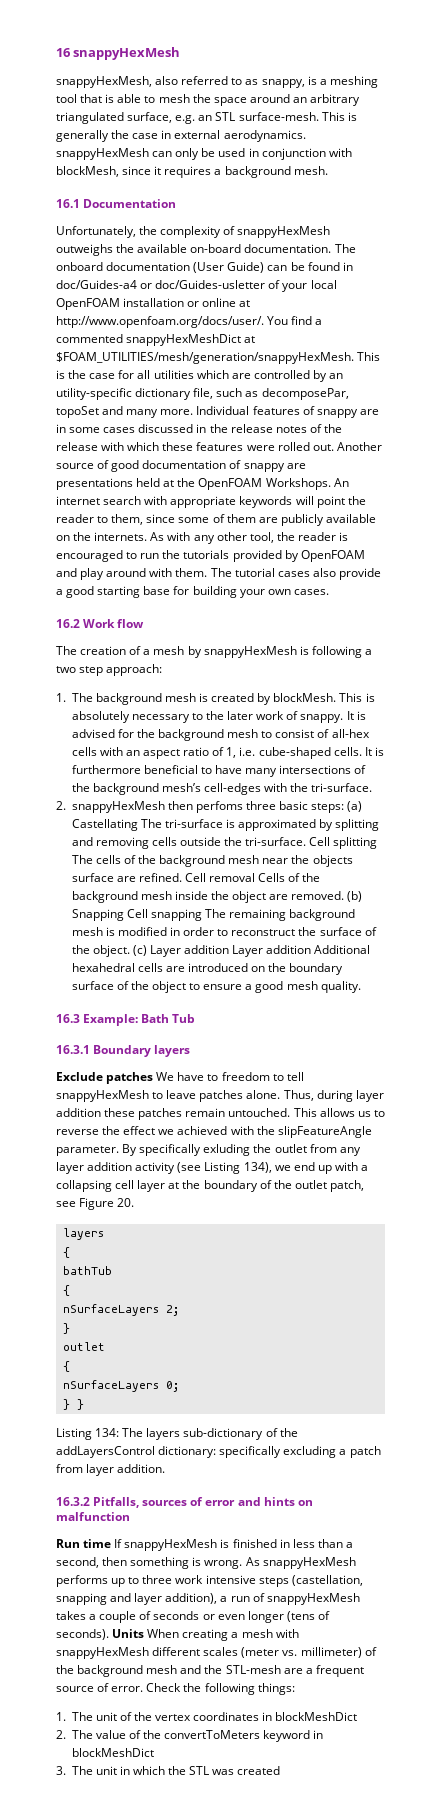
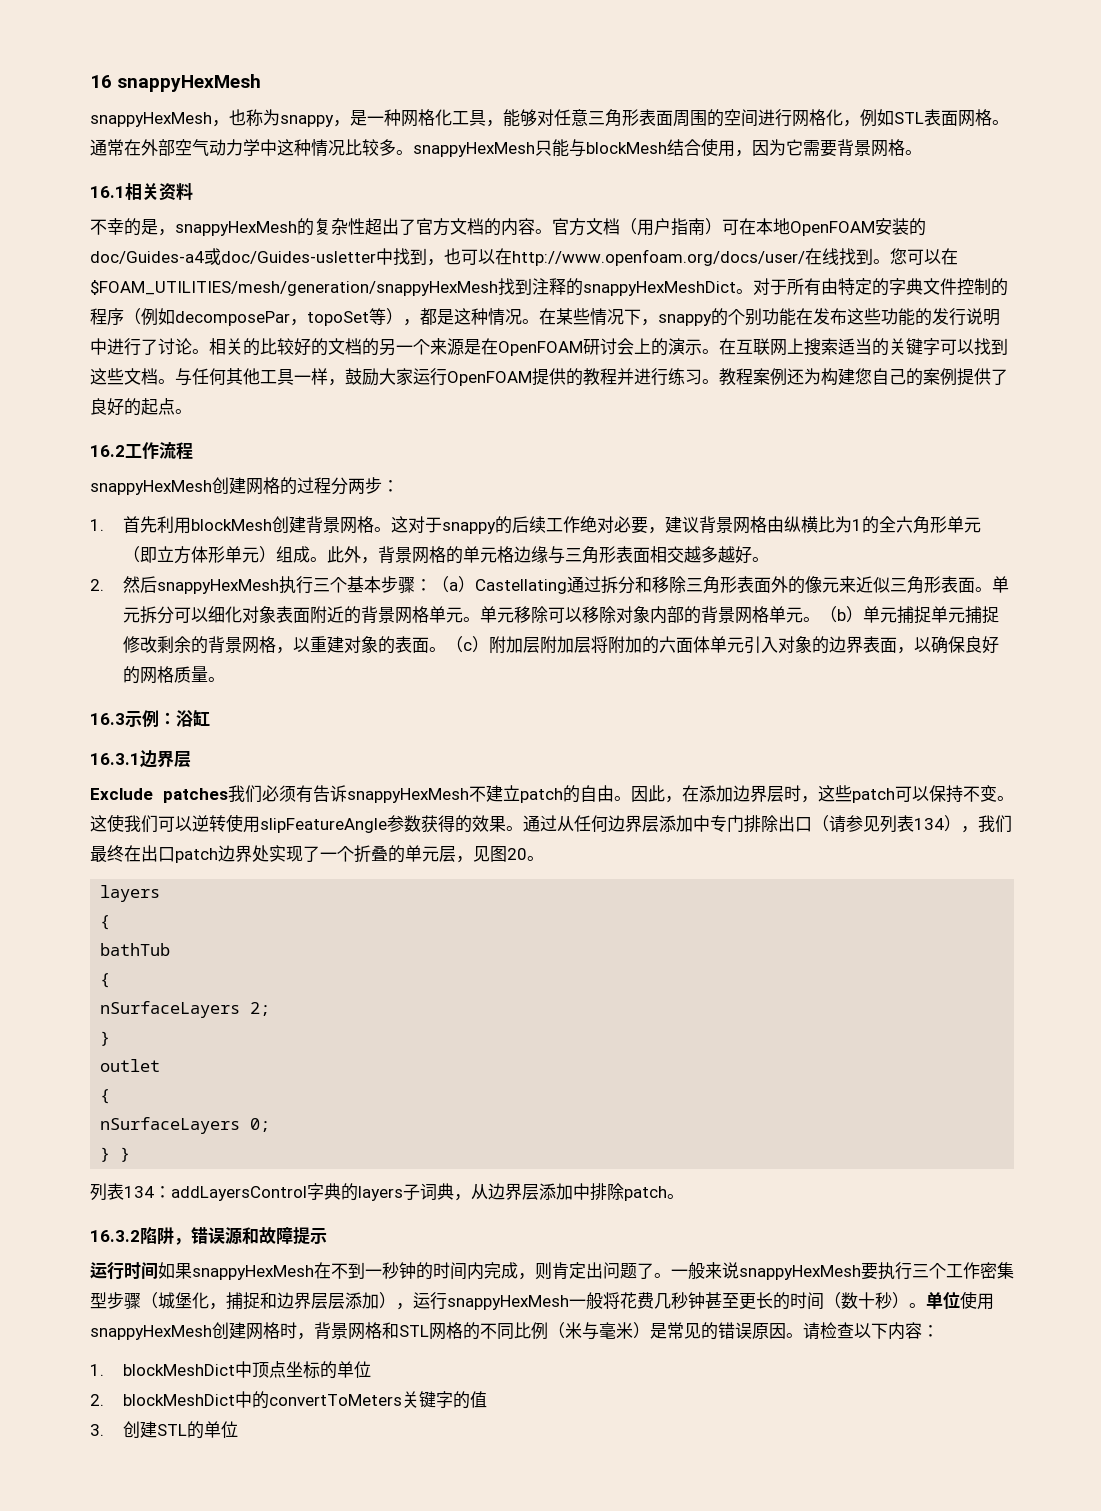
[56,76,378,88] [56,94,361,106] [56,112,357,124] [56,130,306,142] [56,148,352,160] [56,166,328,178] [56,199,177,208] [56,226,331,238] [56,244,356,256] [56,262,353,273] [56,280,337,292] [56,298,251,310] [56,316,323,328] [56,334,256,346] [56,352,381,364] [56,370,344,382] [56,388,349,400] [56,406,379,418] [56,424,342,433] [56,442,382,451] [56,460,306,472] [56,478,349,490] [56,496,366,508] [56,514,376,526] [56,532,349,544] [56,550,365,562] [56,568,381,580] [56,586,329,598] [56,619,145,628] [56,646,372,658] [56,664,163,676] [56,693,375,705] [71,711,366,723] [71,729,370,741] [71,747,384,759] [71,765,367,777] [71,783,373,795] [56,801,363,813] [71,819,380,831] [71,837,378,849] [71,855,353,867] [71,873,321,882] [71,891,363,903] [71,909,356,921] [71,927,377,936] [71,945,371,957] [71,963,344,975] [71,981,361,993] [56,1014,196,1026] snappyHexMesh, also referred to as snappy, is a meshing tool that is able to mesh the space around an arbitrary triangulated surface, e.g. an STL surface-mesh. This is generally the case in external aerodynamics. snappyHexMesh can only be used in conjunction with blockMesh, since it requires a background mesh. // 16.1 Documentation // Unfortunately, the complexity of snappyHexMesh outweighs the available on-board documentation. The onboard documentation (User Guide) can be found in doc/Guides-a4 or doc/Guides-usletter of your local OpenFOAM installation or online at http://www.openfoam.org/docs/user/. You find a commented snappyHexMeshDict at $FOAM_UTILITIES/mesh/generation/snappyHexMesh. This is the case for all utilities which are controlled by an utility-specific dictionary file, such as decomposePar, topoSet and many more. Individual features of snappy are in some cases discussed in the release notes of the release with which these features were rolled out. Another source of good documentation of snappy are presentations held at the OpenFOAM Workshops. An internet search with appropriate keywords will point the reader to them, since some of them are publicly available on the internets. As with any other tool, the reader is encouraged to run the tutorials provided by OpenFOAM and play around with them. The tutorial cases also provide a good starting base for building your own cases. // 16.2 Work flow // The creation of a mesh by snappyHexMesh is following a two step approach: // 1. The background mesh is created by blockMesh. This is absolutely necessary to the later work of snappy. It is advised for the background mesh to consist of all-hex cells with an aspect ratio of 1, i.e. cube-shaped cells. It is furthermore beneficial to have many intersections of the background mesh’s cell-edges with the tri-surface. // 2. snappyHexMesh then perfoms three basic steps: (a) Castellating The tri-surface is approximated by splitting and removing cells outside the tri-surface. Cell splitting The cells of the background mesh near the objects surface are refined. Cell removal Cells of the background mesh inside the object are removed. (b) Snapping Cell snapping The remaining background mesh is modified in order to reconstruct the surface of the object. (c) Layer addition Layer addition Additional hexahedral cells are introduced on the boundary surface of the object to ensure a good mesh quality. // 16.3 Example: Bath Tub -> [90,109,1009,127] [90,138,922,157] [90,183,193,201] [90,218,926,236] [90,248,958,266] [90,278,1008,296] [90,308,1000,326] [90,338,1008,356] [90,368,1008,386] [90,398,192,416] [90,442,193,460] [90,477,399,495] [90,516,981,534] [122,546,769,564] [90,576,1009,594] [122,606,999,624] [122,636,999,654] [122,666,225,684] [90,710,210,727] snappyHexMesh，也称为snappy，是一种网格化工具，能够对任意三角形表面周围的空间进行网格化，例如STL表面网格。通常在外部空气动力学中这种情况比较多。snappyHexMesh只能与blockMesh结合使用，因为它需要背景网格。 // 16.1相关资料 // 不幸的是，snappyHexMesh的复杂性超出了官方文档的内容。官方文档（用户指南）可在本地OpenFOAM安装的doc/Guides-a4或doc/Guides-usletter中找到，也可以在http://www.openfoam.org/docs/user/在线找到。您可以在$FOAM_UTILITIES/mesh/generation/snappyHexMesh找到注释的snappyHexMeshDict。对于所有由特定的字典文件控制的程序（例如decomposePar，topoSet等），都是这种情况。在某些情况下，snappy的个别功能在发布这些功能的发行说明中进行了讨论。相关的比较好的文档的另一个来源是在OpenFOAM研讨会上的演示。在互联网上搜索适当的关键字可以找到这些文档。与任何其他工具一样，鼓励大家运行OpenFOAM提供的教程并进行练习。教程案例还为构建您自己的案例提供了良好的起点。 // 16.2工作流程 // snappyHexMesh创建网格的过程分两步： // 1.首先利用blockMesh创建背景网格。这对于snappy的后续工作绝对必要，建议背景网格由纵横比为1的全六角形单元（即立方体形单元）组成。此外，背景网格的单元格边缘与三角形表面相交越多越好。 // 2.然后snappyHexMesh执行三个基本步骤：（a）Castellating通过拆分和移除三角形表面外的像元来近似三角形表面。单元拆分可以细化对象表面附近的背景网格单元。单元移除可以移除对象内部的背景网格单元。（b）单元捕捉单元捕捉修改剩余的背景网格，以重建对象的表面。（c）附加层附加层将附加的六面体单元引入对象的边界表面，以确保良好的网格质量。 // 16.3示例：浴缸
[93,1045,191,1057] Boundary layers -> [140,750,191,768] 边界层
[156,1072,304,1081] [56,1090,384,1102] [56,1108,385,1120] [56,1126,372,1138] [56,1144,361,1156] [56,1162,369,1174] [56,1180,364,1192] [56,1198,135,1210] We have to freedom to tell snappyHexMesh to leave patches alone. Thus, during layer addition these patches remain untouched. This allows us to reverse the effect we achieved with the slipFeatureAngle parameter. By specifically exluding the outlet from any layer addition activity (see Listing 134), we end up with a collapsing cell layer at the boundary of the outlet patch, see Figure 20. -> [227,785,1014,803] [90,814,1012,833] [90,845,544,863] 我们必须有告诉snappyHexMesh不建立patch的自由。因此，在添加边界层时，这些patch可以保持不变。这使我们可以逆转使用slipFeatureAngle参数获得的效果。通过从任何边界层添加中专门排除出口（请参见列表134），我们最终在出口patch边界处实现了一个折叠的单元层，见图20。
[56,1428,298,1440] [56,1446,381,1458] [56,1464,166,1476] [56,1497,313,1508] [56,1512,130,1521] [56,1539,353,1551] [56,1557,356,1569] [56,1575,363,1587] [56,1593,360,1605] [56,1611,330,1623] [56,1629,299,1641] [56,1647,377,1659] [56,1665,364,1677] [56,1683,295,1695] [56,1712,358,1721] [56,1730,324,1742] [71,1748,154,1757] [56,1766,281,1775] Listing 134: The layers sub-dictionary of the addLayersControl dictionary: specifically excluding a patch from layer addition. // 16.3.2 Pitfalls, sources of error and hints on malfunction // Run time If snappyHexMesh is finished in less than a second, then something is wrong. As snappyHexMesh performs up to three work intensive steps (castellation, snapping and layer addition), a run of snappyHexMesh takes a couple of seconds or even longer (tens of seconds). Units When creating a mesh with snappyHexMesh different scales (meter vs. millimeter) of the background mesh and the STL-mesh are a frequent source of error. Check the following things: // 1. The unit of the vertex coordinates in blockMeshDict // 2. The value of the convertToMeters keyword in blockMeshDict // 3. The unit in which the STL was created -> [90,1183,684,1201] [90,1227,327,1245] [90,1262,1014,1280] [90,1291,994,1310] [90,1322,939,1340] [90,1361,371,1379] [90,1391,487,1409] [90,1421,238,1439] 列表134：addLayersControl字典的layers子词典，从边界层添加中排除patch。 // 16.3.2陷阱，错误源和故障提示 // 运行时间如果snappyHexMesh在不到一秒钟的时间内完成，则肯定出问题了。一般来说snappyHexMesh要执行三个工作密集型步骤（城堡化，捕捉和边界层层添加），运行snappyHexMesh一般将花费几秒钟甚至更长的时间（数十秒）。单位使用snappyHexMesh创建网格时，背景网格和STL网格的不同比例（米与毫米）是常见的错误原因。请检查以下内容： // 1. blockMeshDict中顶点坐标的单位 // 2. blockMeshDict中的convertToMeters关键字的值 // 3.创建STL的单位

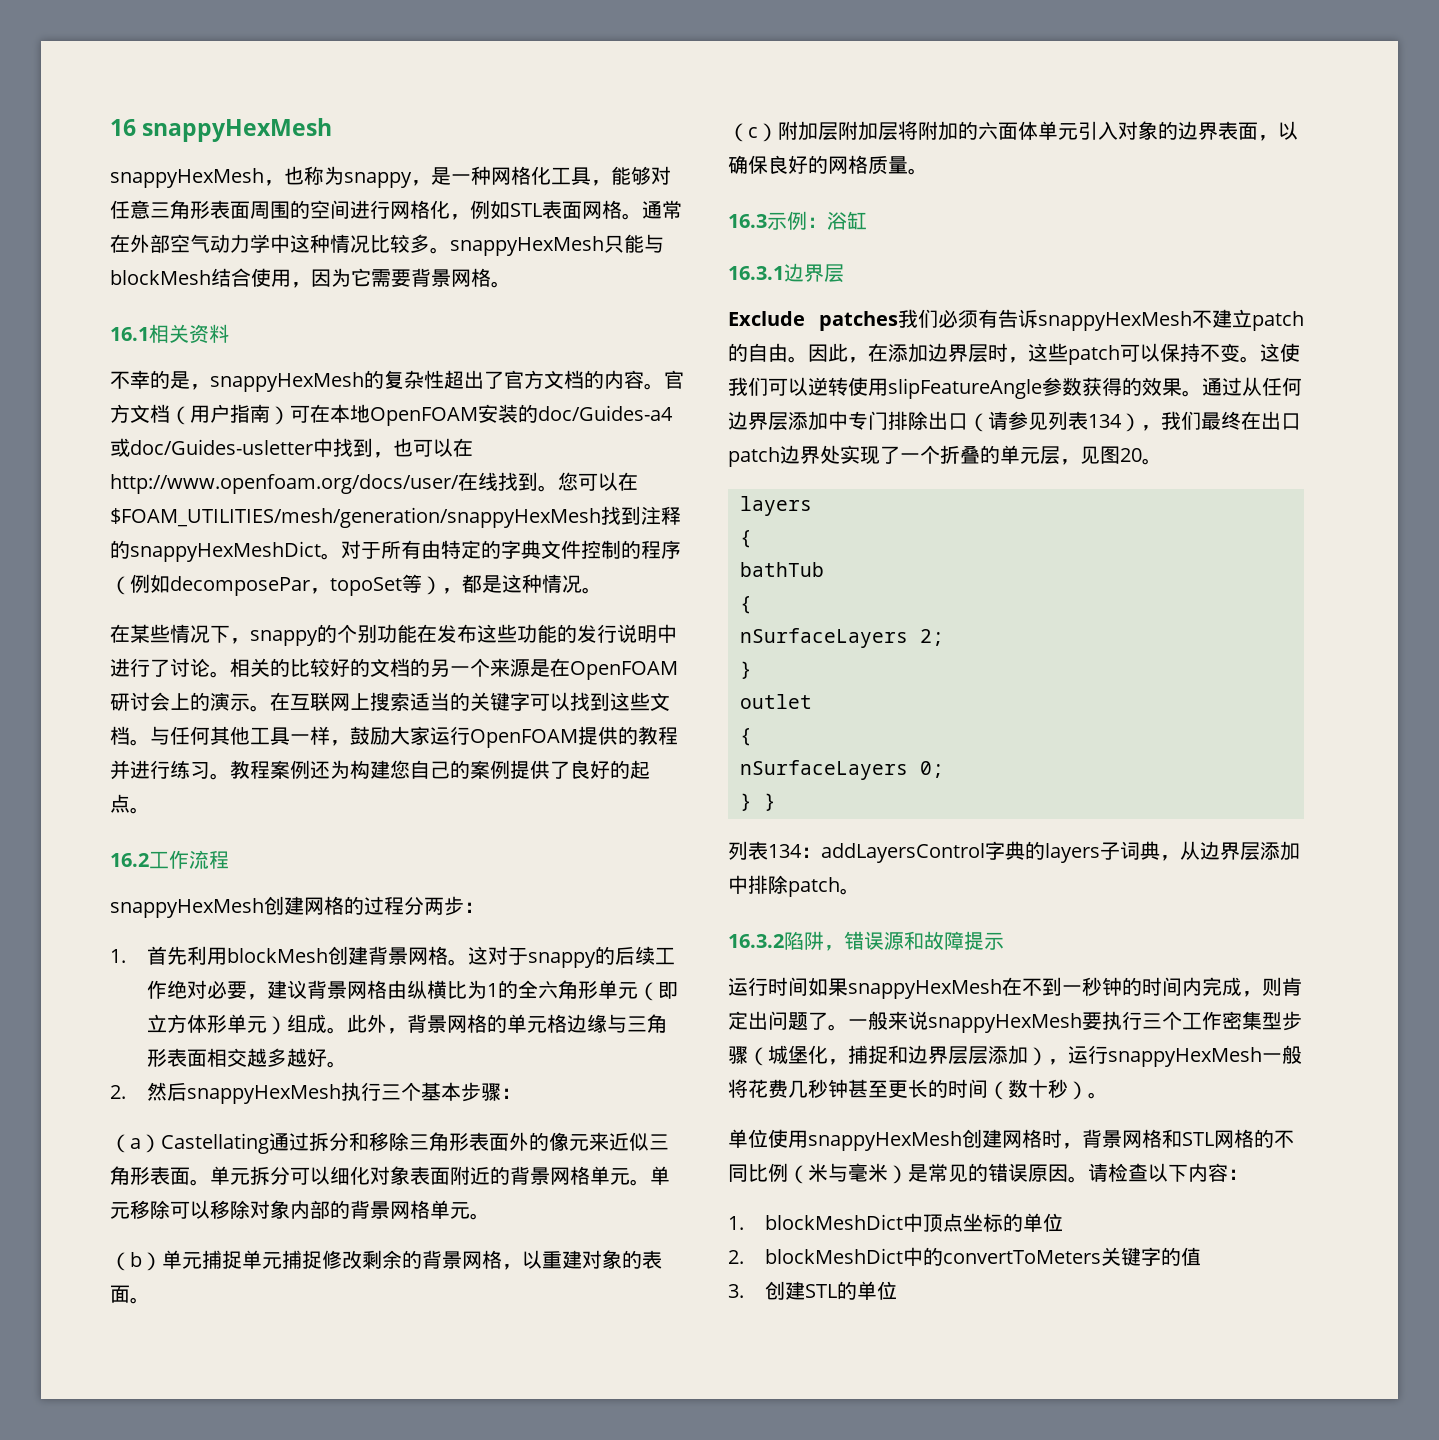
(539, 321) none -> (602, 590) //
(432, 585) none -> (521, 1093) //
(820, 619) none -> (490, 1216) //
(446, 649) none -> (150, 1300) //
(926, 1305) none -> (1108, 1095) //

